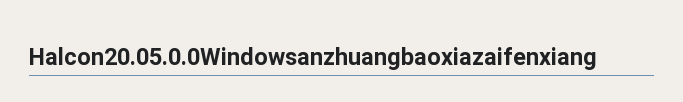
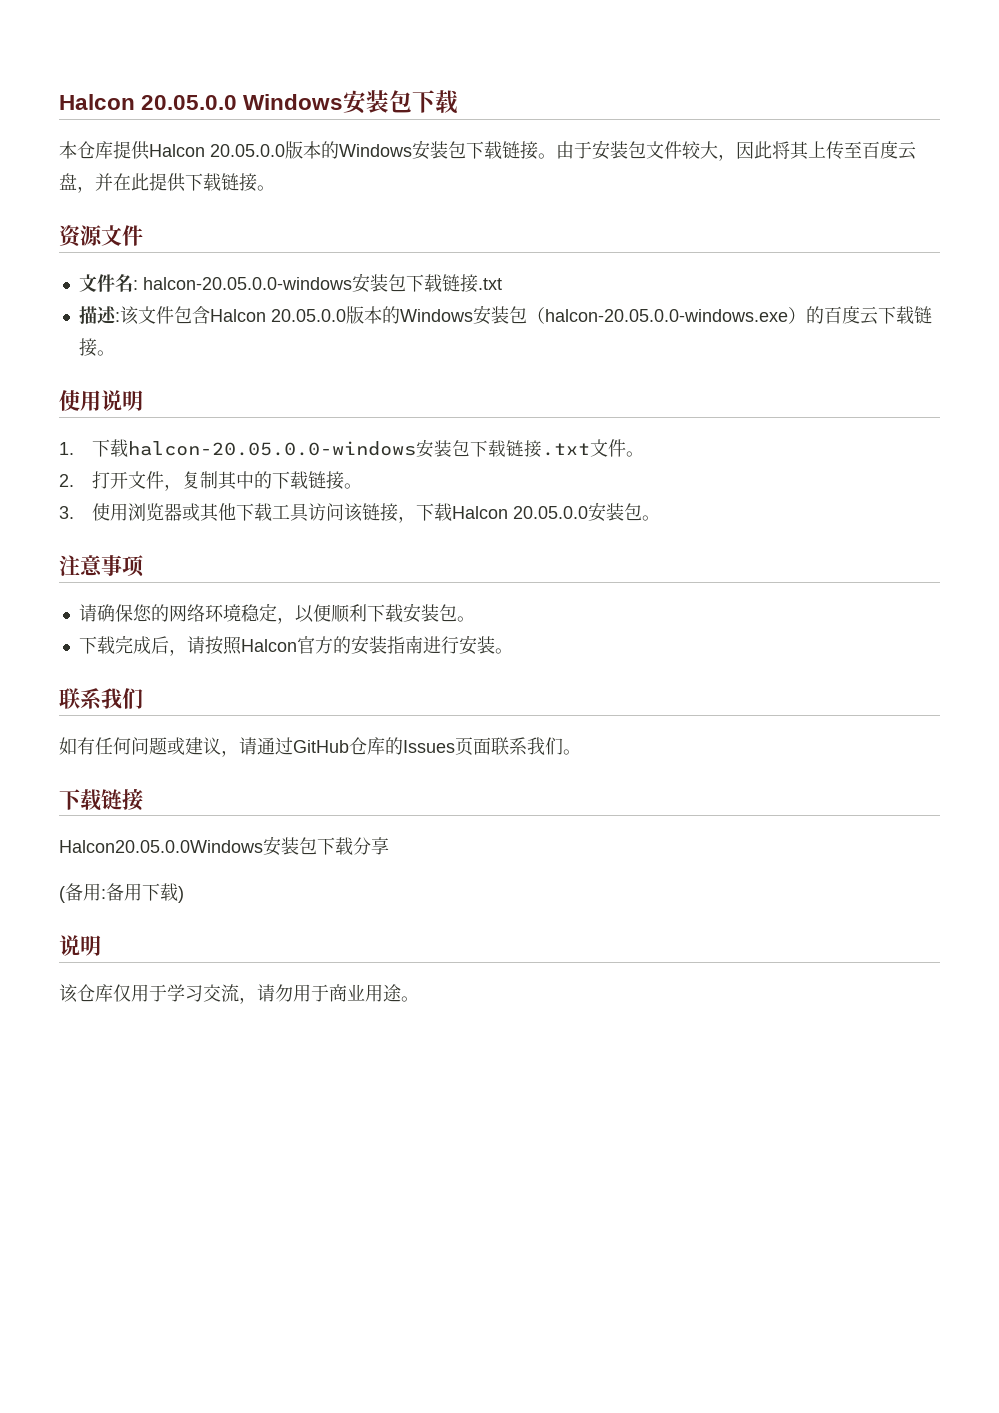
[29,47,597,70] Halcon20.05.0.0Windowsanzhuangbaoxiazaifenxiang -> [59,90,459,114] [59,140,916,161] [59,173,275,193] [59,225,143,248] [78,273,502,293] [78,305,932,325] [78,338,115,357] [59,390,143,411] [59,439,644,458] [59,471,362,491] [59,502,660,523] [59,555,144,577] [78,603,475,624] [78,635,513,656] [59,688,143,710] [59,737,581,757] [59,788,143,811] [59,836,389,856] [59,883,184,903] [59,935,101,956] [59,984,419,1004] Halcon 20.05.0.0 Windows安装包下载 // 本仓库提供Halcon 20.05.0.0版本的Windows安装包下载链接。由于安装包文件较大，因此将其上传至百度云盘，并在此提供下载链接。 // 资源文件 // 文件名: halcon-20.05.0.0-windows安装包下载链接.txt // 描述:该文件包含Halcon 20.05.0.0版本的Windows安装包（halcon-20.05.0.0-windows.exe）的百度云下载链接。 // 使用说明 // 1.下载halcon-20.05.0.0-windows安装包下载链接.txt文件。 // 2.打开文件，复制其中的下载链接。 // 3.使用浏览器或其他下载工具访问该链接，下载Halcon 20.05.0.0安装包。 // 注意事项 // 请确保您的网络环境稳定，以便顺利下载安装包。 // 下载完成后，请按照Halcon官方的安装指南进行安装。 // 联系我们 // 如有任何问题或建议，请通过GitHub仓库的Issues页面联系我们。 // 下载链接 // Halcon20.05.0.0Windows安装包下载分享 // (备用:备用下载) // 说明 // 该仓库仅用于学习交流，请勿用于商业用途。

